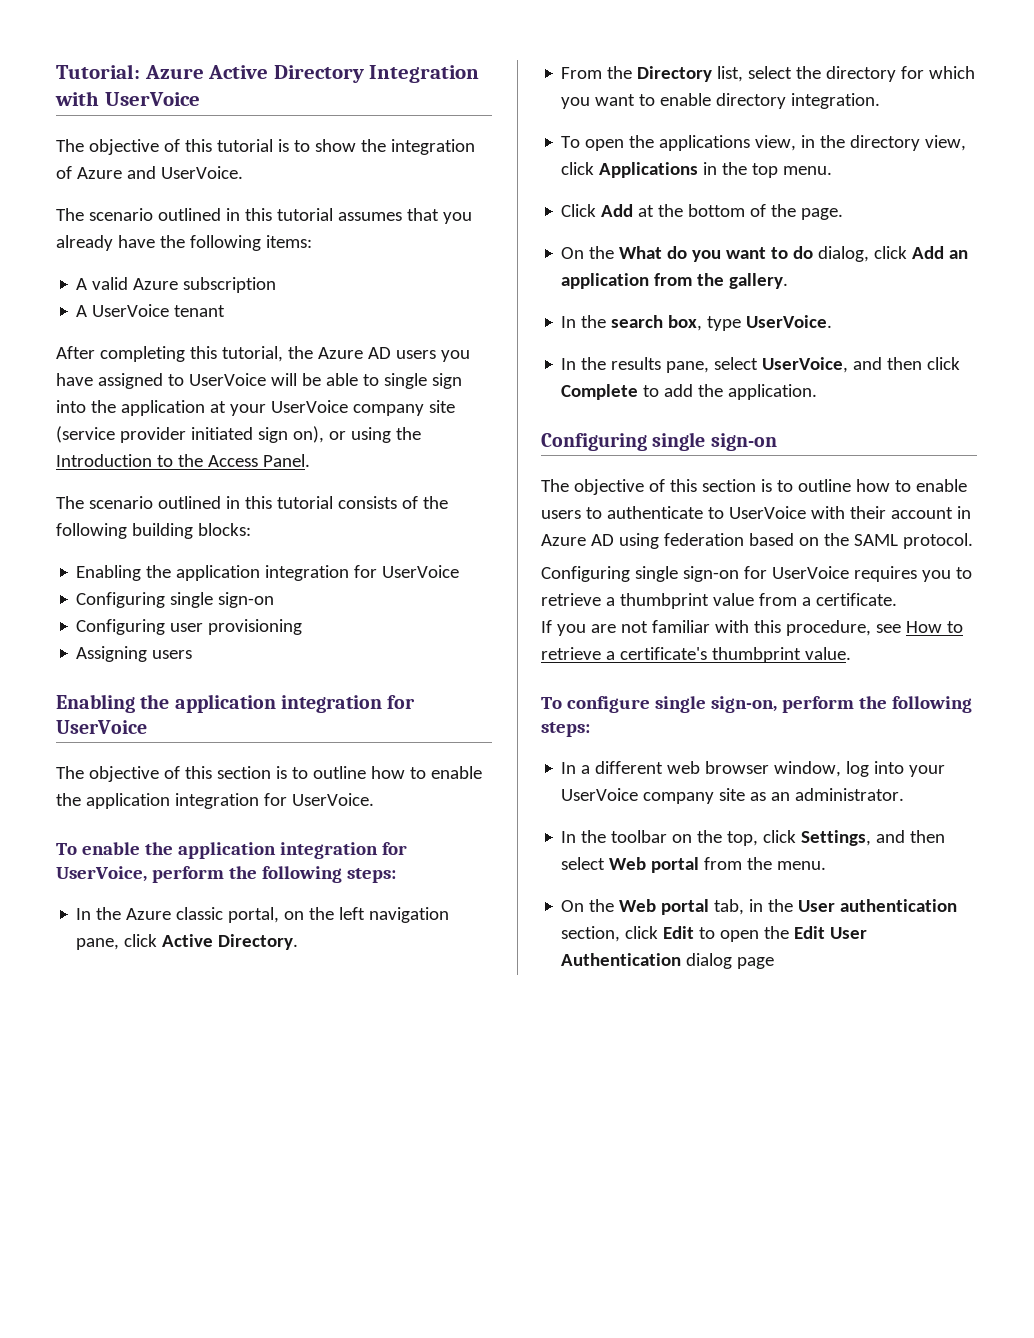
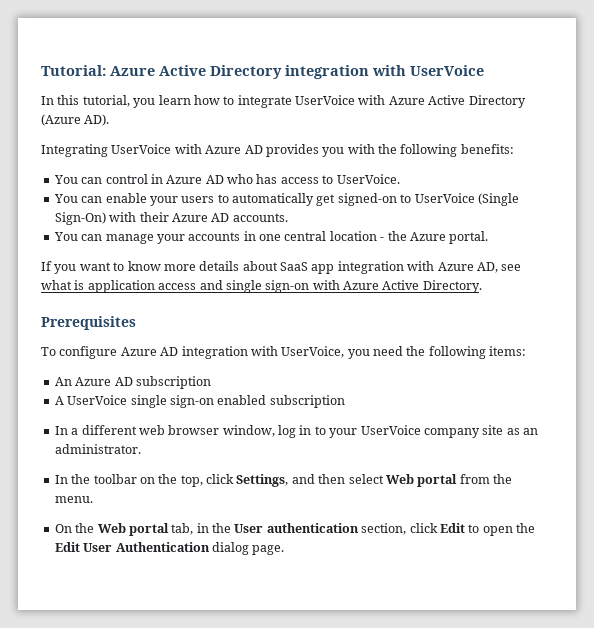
[369,65,480,83] Integration -> [285,65,369,79] integration
[56,139,475,155] [56,166,243,179] [56,208,472,224] [56,235,155,251] The objective of this tutorial is to show the integration of Azure and UserVoice. // The scenario outlined in this tutorial assumes that you already have -> [41,95,526,108] [41,114,110,126] [41,144,514,157] [53,174,400,184] [53,193,519,206] [54,212,288,225] [53,231,489,244] [41,261,522,274] [41,280,482,293] [41,316,136,330] [41,346,403,359] In this tutorial, you learn how to integrate UserVoice with Azure Active Directory (Azure AD). // Integrating UserVoice with Azure AD provides you with the following benefits: // You can control in Azure AD who has access to UserVoice. // You can enable your users to automatically get signed-on to UserVoice (Single Sign-On) with their Azure AD accounts. // You can manage your accounts in one central location - the Azure portal. // If you want to know more details about SaaS app integration with Azure AD, see what is application access and single sign-on with Azure Active Directory. // Prerequisites // To configure Azure AD integration with UserVoice, you need
[76,277,179,290] A valid Azure -> [54,377,133,386] An Azure AD
[174,305,226,317] [56,346,470,362] [56,373,462,389] [56,400,455,416] [56,426,421,443] [56,454,310,467] [56,496,448,509] [56,523,251,539] [76,565,460,581] [76,592,275,608] [76,619,303,635] [76,646,193,662] [56,694,416,713] [56,720,147,734] [56,766,482,782] [56,793,374,809] [56,842,407,859] [56,866,396,883] [76,907,450,923] [76,934,299,950] [561,66,976,82] [561,93,881,109] [561,135,967,151] [561,162,833,178] [561,204,844,220] [561,246,969,262] [561,273,789,289] [561,315,833,331] [561,357,961,373] [561,384,818,400] [541,432,777,451] [541,479,967,495] [541,506,971,519] [541,533,973,549] [541,566,972,582] [541,593,897,609] [541,620,963,636] [541,647,851,663] [541,696,972,713] [541,722,590,737] tenant // After completing this tutorial, the Azure AD users you have assigned to UserVoice will be able to single sign into the application at your UserVoice company site (service provider initiated sign on), or using the Introduction to the Access Panel. // The scenario outlined in this tutorial consists of the following building blocks: // Enabling the application integration for UserVoice // Configuring single sign-on // Configuring user provisioning // Assigning users // Enabling the application integration for UserVoice // The objective of this section is to outline how to enable the application integration for UserVoice. // To enable the application integration for UserVoice, perform the following steps: // In the Azure classic portal, on the left navigation pane, click Active Directory. // From the Directory list, select the directory for which you want to enable directory integration. // To open the applications view, in the directory view, click Applications in the top menu. // Click Add at the bottom of the page. // On the What do you want to do dialog, click Add an application from the gallery. // In the search box, type UserVoice. // In the results pane, select UserVoice, and then click Complete to add the application. // Configuring single sign-on // The objective of this section is to outline how to enable users to authenticate to UserVoice with their account in Azure AD using federation based on the SAML protocol. // Configuring single sign-on for UserVoice requires you to retrieve a thumbprint value from a certificate. // If you are not familiar with this procedure, see How to retrieve a certificate's thumbprint value. // To configure single sign-on, perform the following steps: -> [130,395,345,408] single sign-on enabled subscription
[874,761,905,774] into -> [299,425,326,435] in to
[737,957,775,969] page -> [252,545,285,555] page.

